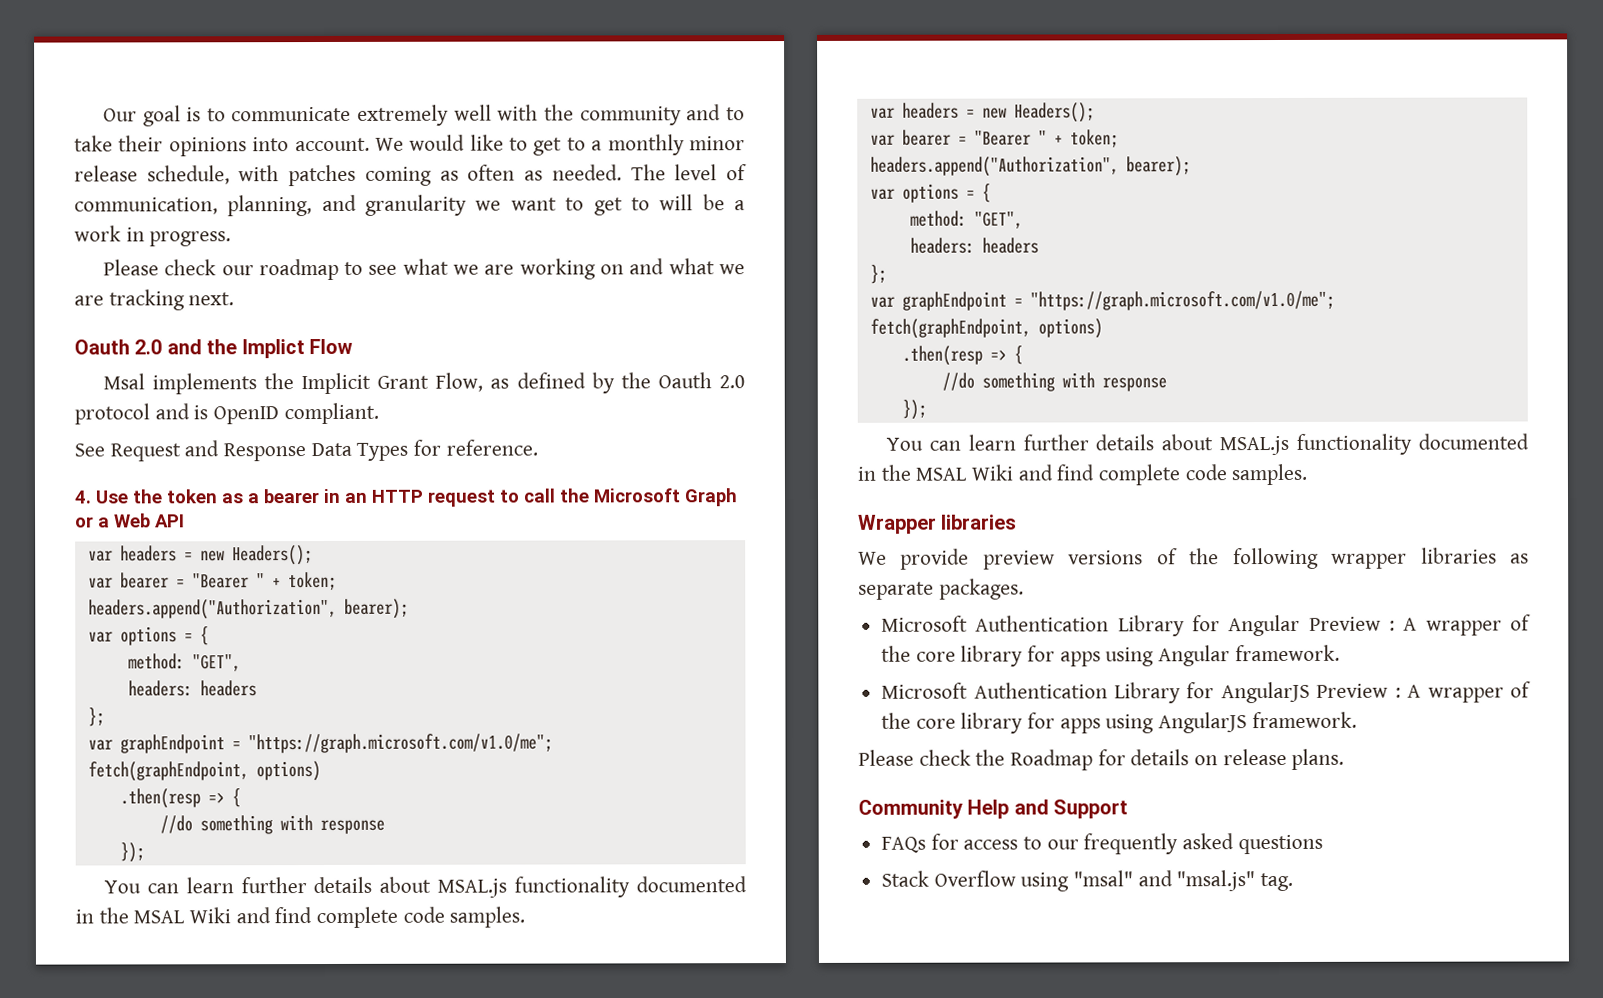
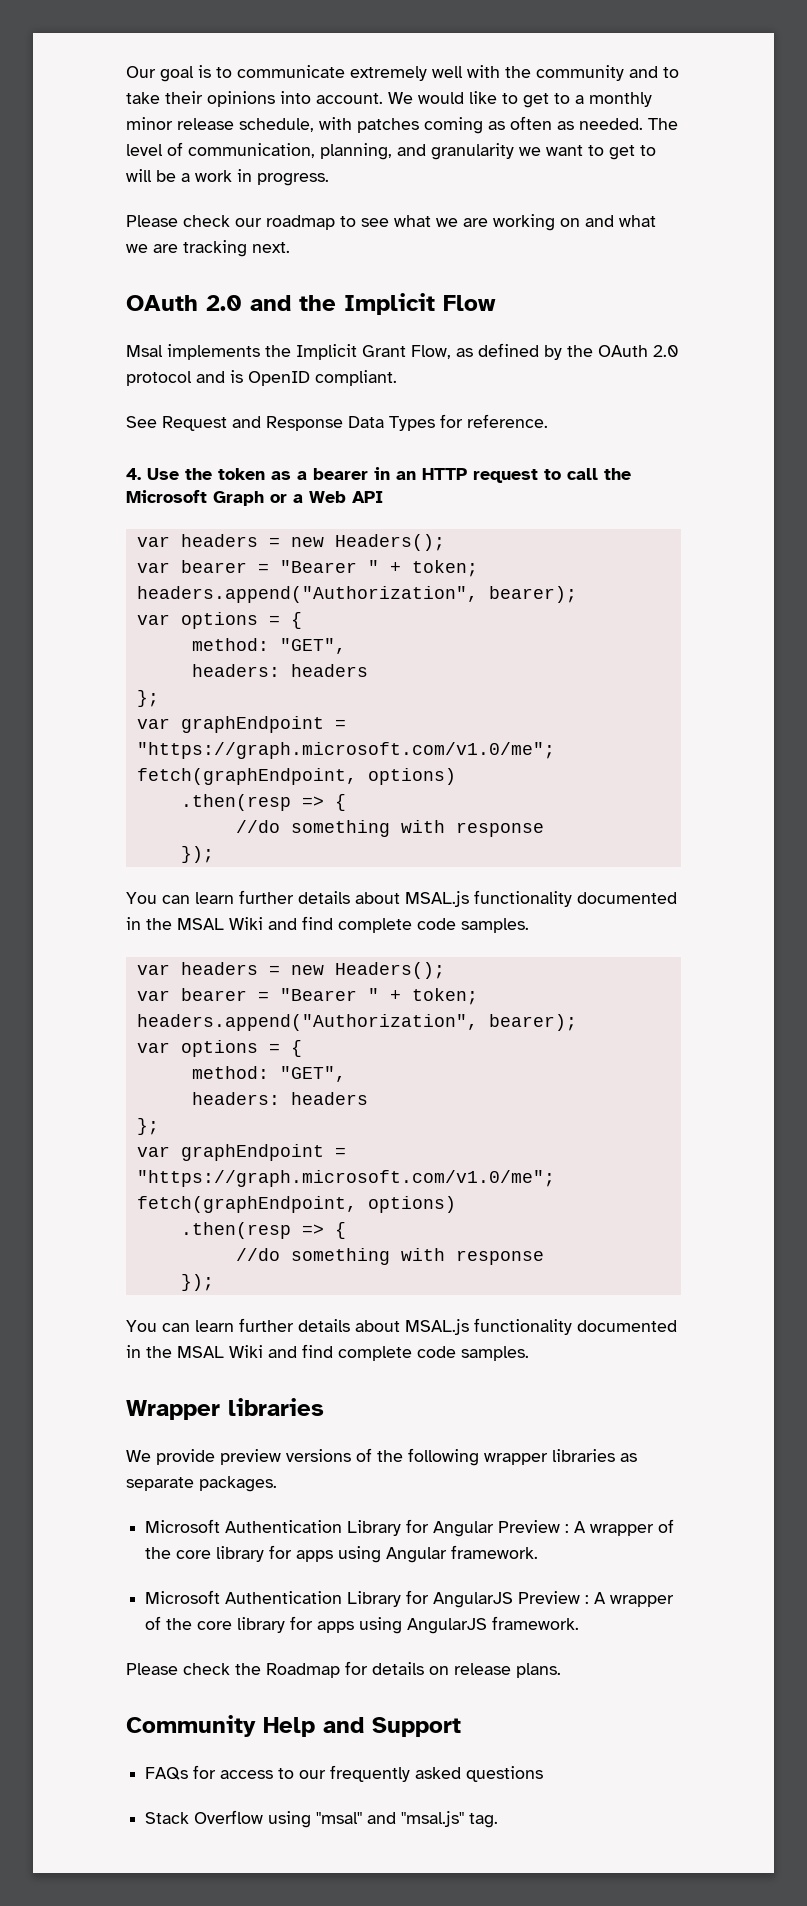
[74,339,130,355] Oauth -> [126,295,198,311] OAuth
[241,339,305,359] Implict -> [344,293,435,315] Implicit
[657,372,712,389] Oauth -> [598,345,648,357] OAuth

